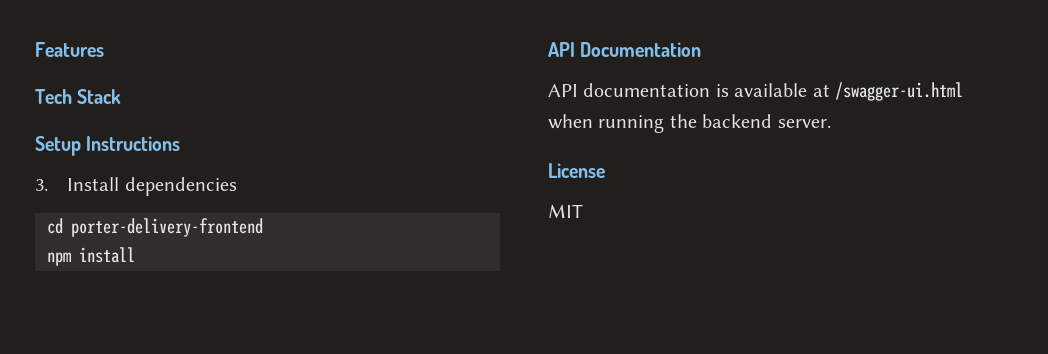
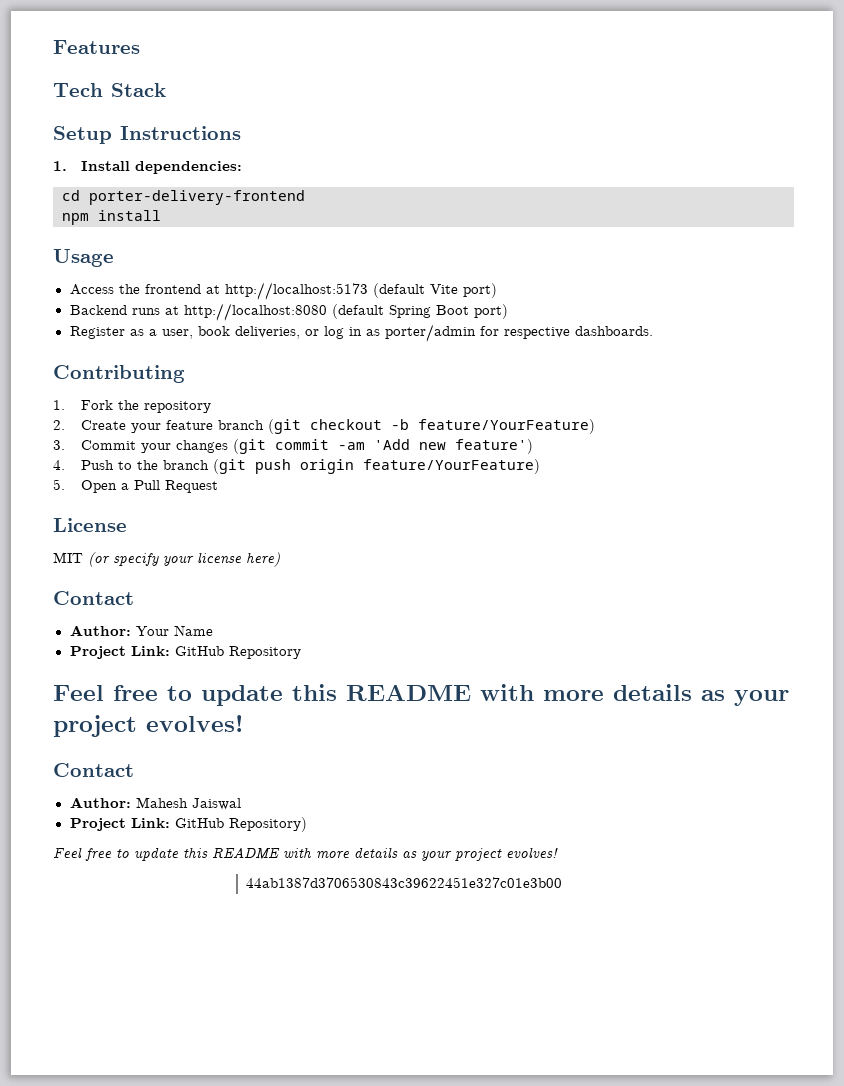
[35,177,237,196] 3. Install dependencies -> [53,161,242,174] 1. Install dependencies:
[548,42,702,57] [548,82,963,101] [548,114,831,133] [548,163,605,178] [548,204,583,218] API Documentation // API documentation is available at /swagger-ui.html when running the backend server. // License // MIT -> [53,249,114,267] [69,282,497,300] [69,303,508,321] [69,324,653,342] [53,365,185,383] [53,400,211,413] [53,419,595,434] [53,439,533,454] [53,459,540,474] [53,479,218,493] [53,518,127,532] [53,552,280,567] [53,591,134,605] [69,625,213,636] [69,646,301,659] [53,684,789,706] [53,715,243,737] [53,763,134,777] [69,797,241,810] [69,817,307,832] [53,847,558,861] [246,877,563,888] Usage // Access the frontend at http://localhost:5173 (default Vite port) // Backend runs at http://localhost:8080 (default Spring Boot port) // Register as a user, book deliveries, or log in as porter/admin for respective dashboards. // Contributing // 1. Fork the repository // 2. Create your feature branch (git checkout -b feature/YourFeature) // 3. Commit your changes (git commit -am 'Add new feature') // 4. Push to the branch (git push origin feature/YourFeature) // 5. Open a Pull Request // License // MIT (or specify your license here) // Contact // Author: Your Name // Project Link: GitHub Repository // Feel free to update this README with more details as your project evolves! // Contact // Author: Mahesh Jaiswal // Project Link: GitHub Repository) // Feel free to update this README with more details as your project evolves! // 44ab1387d3706530843c39622451e327c01e3b00

